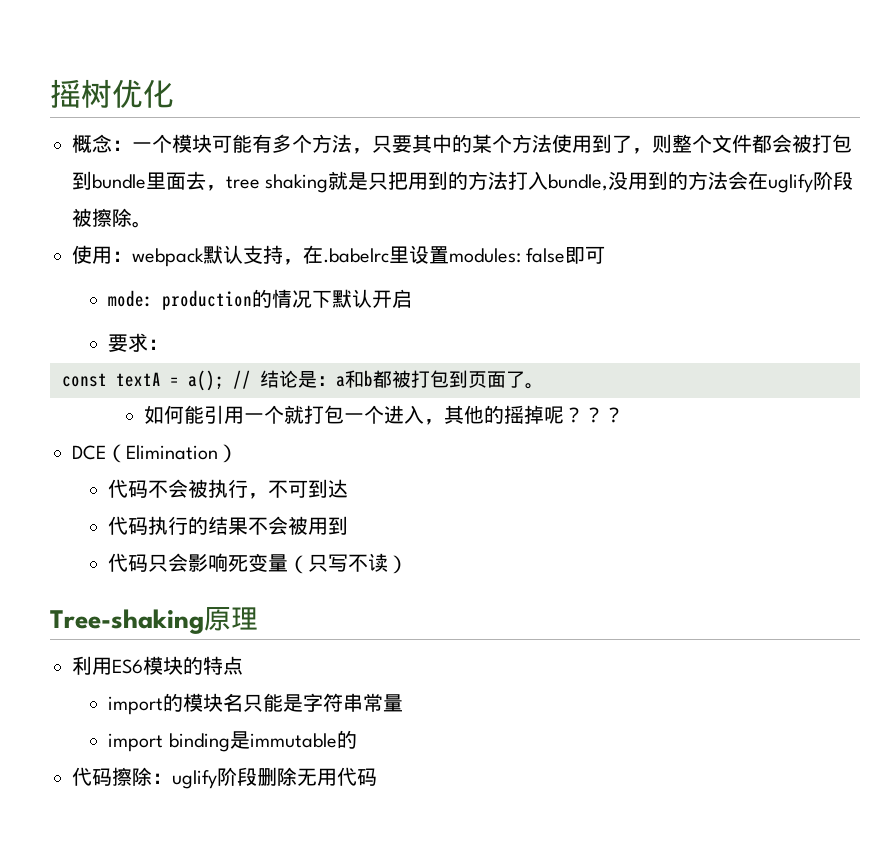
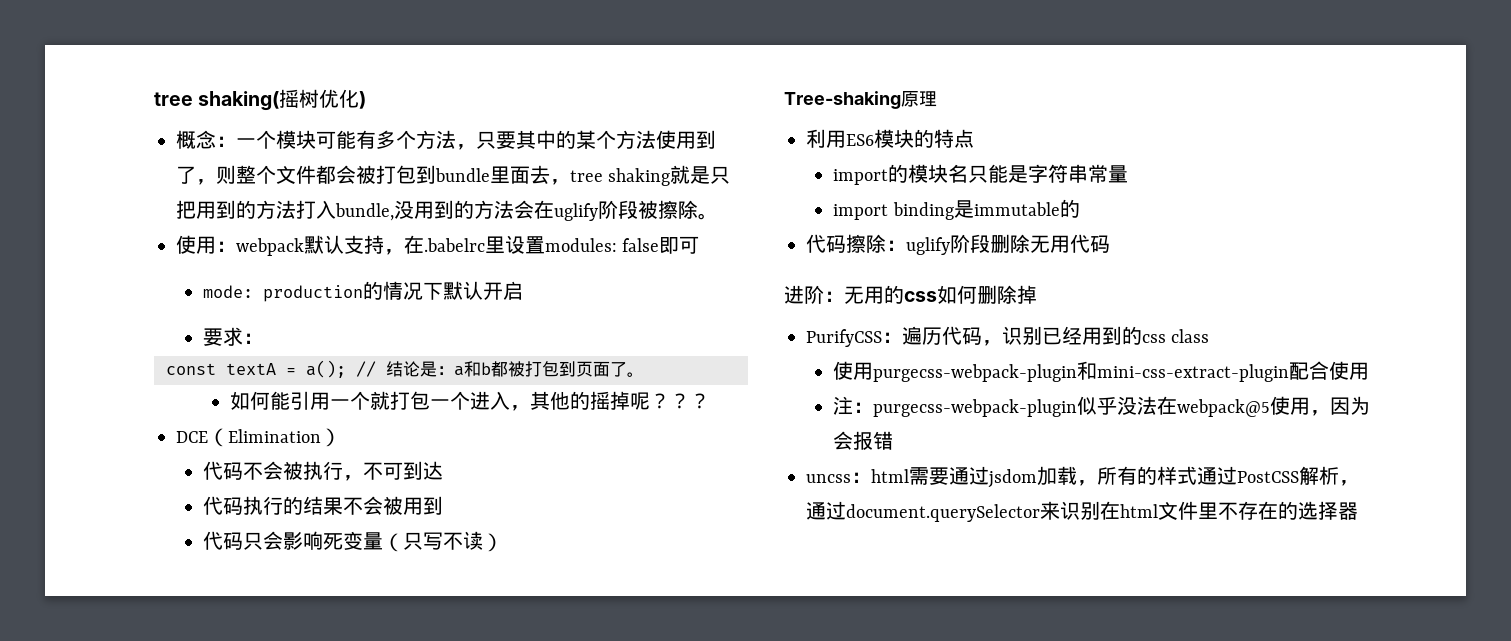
(50, 93) none -> [154,91,280,111] tree shaking(
(174, 93) none -> [359,91,367,109] )
(377, 777) none -> [784,285,1037,304] [806,326,1210,347] [833,361,1370,382] [833,396,1371,417] [833,431,894,450] [806,466,1359,488] [806,501,1358,522] // 进阶：无用的css如何删除掉 // PurifyCSS：遍历代码，识别已经用到的css class // 使用purgecss-webpack-plugin和mini-css-extract-plugin配合使用 // 注：purgecss-webpack-plugin似乎没法在webpack@5使用，因为会报错 // uncss：html需要通过jsdom加载，所有的样式通过PostCSS解析，通过document.querySelector来识别在html文件里不存在的选择器

